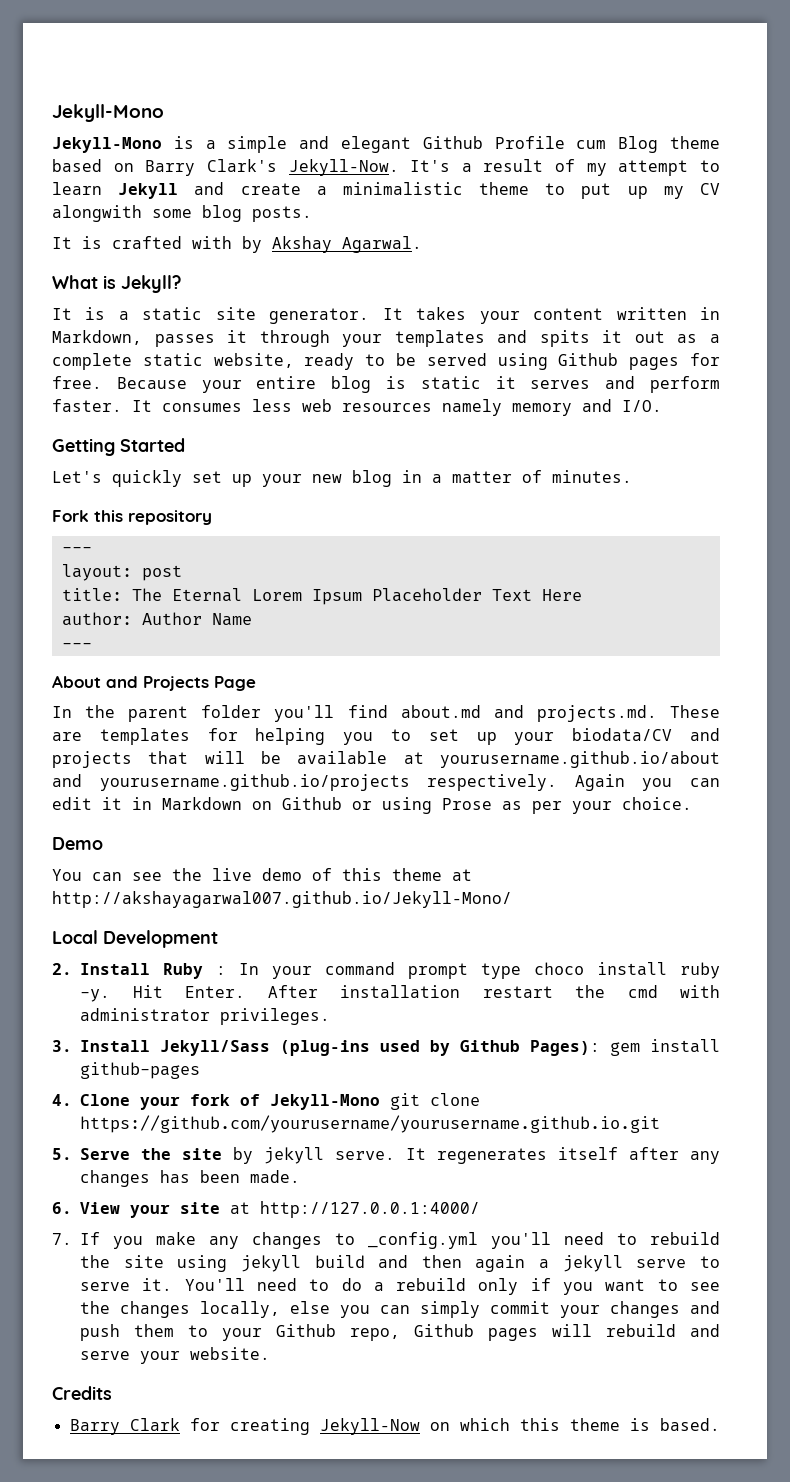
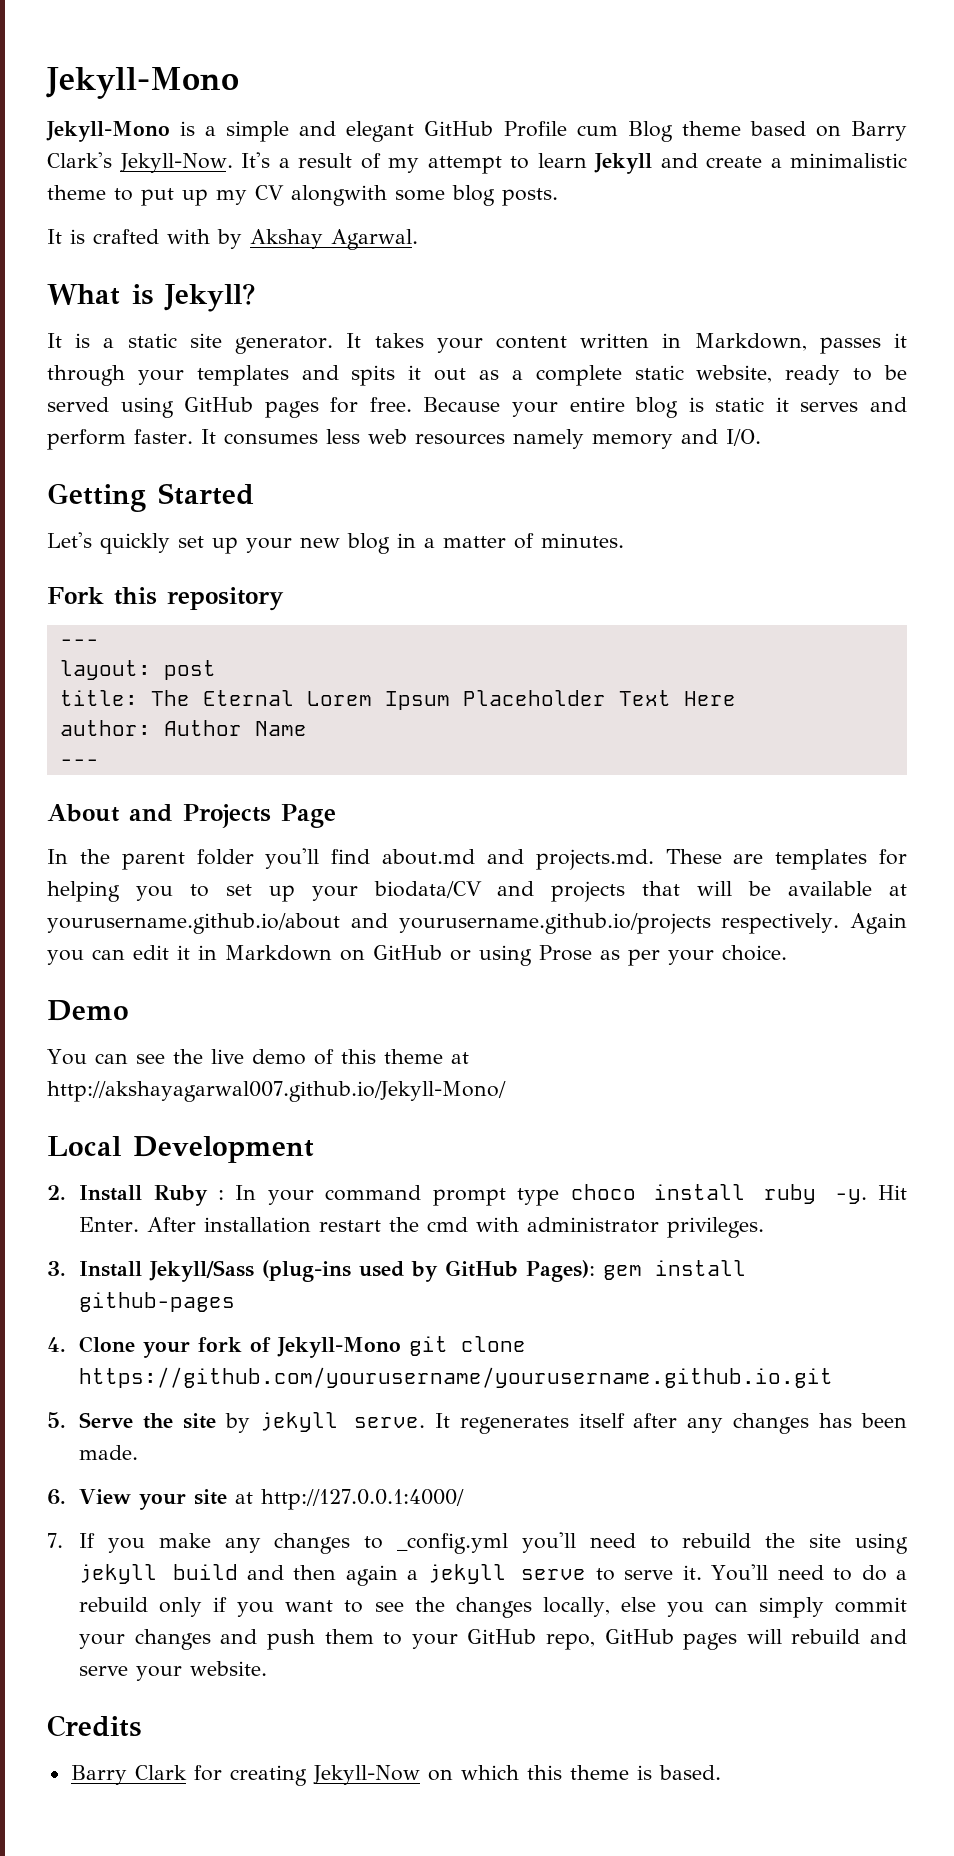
[422,136,483,149] Github -> [424,121,494,136] GitHub
[558,353,619,366] Github -> [184,397,254,412] GitHub
[282,797,342,810] Github -> [373,945,442,960] GitHub
[460,1040,520,1052] Github -> [445,1260,519,1277] GitHub
[276,1324,474,1341] Github repo, Github -> [467,1629,674,1650] GitHub repo, GitHub

